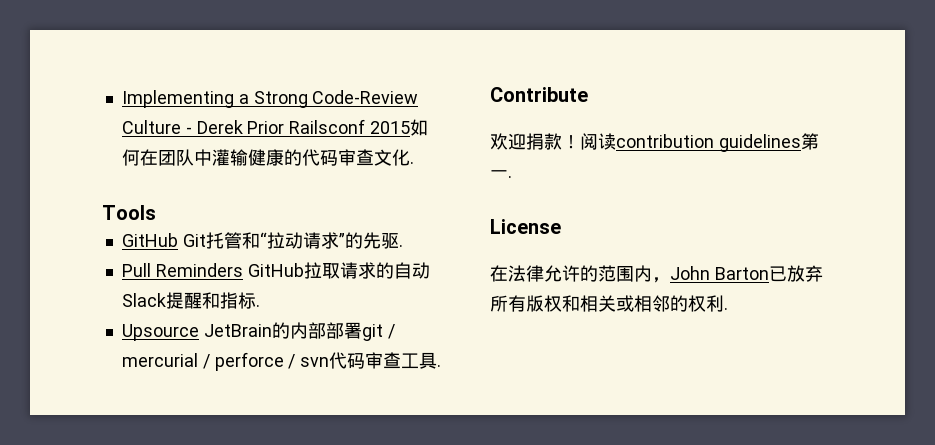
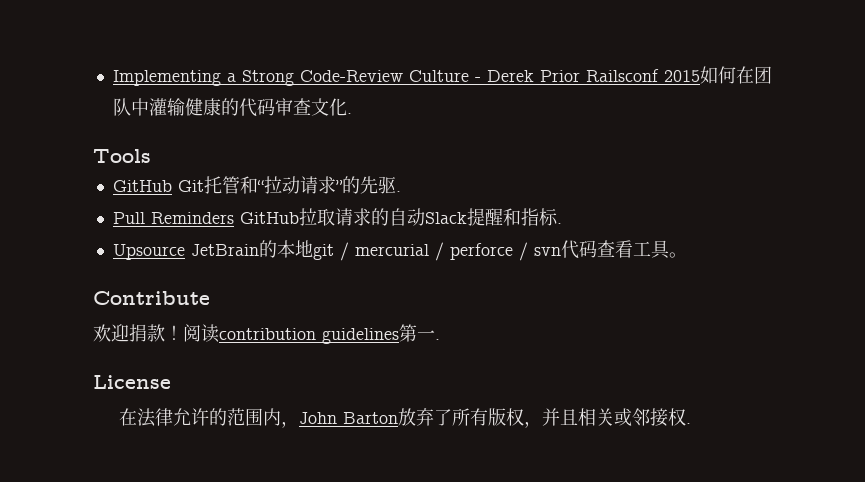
[289,322,362,339] 内部部署 -> [276,240,313,258] 本地
[365,352,442,369] 审查工具. -> [596,240,687,259] 查看工具。
[768,265,823,282] 已放弃 -> [398,408,453,426] 放弃了
[562,295,724,312] 和相关或相邻的权利 -> [524,408,687,428] ，并且相关或邻接权

